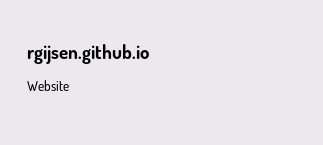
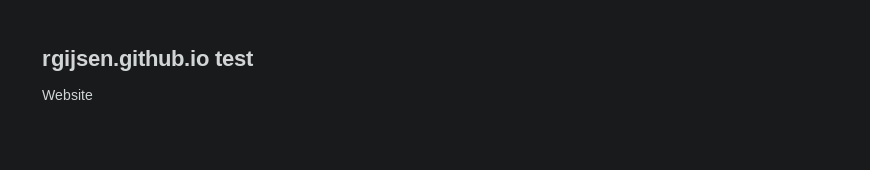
(149, 54) none -> [215,51,254,66] test

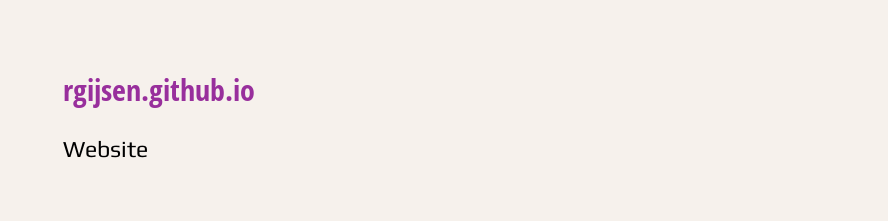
[215,51,254,66] test -> (255, 93) none

